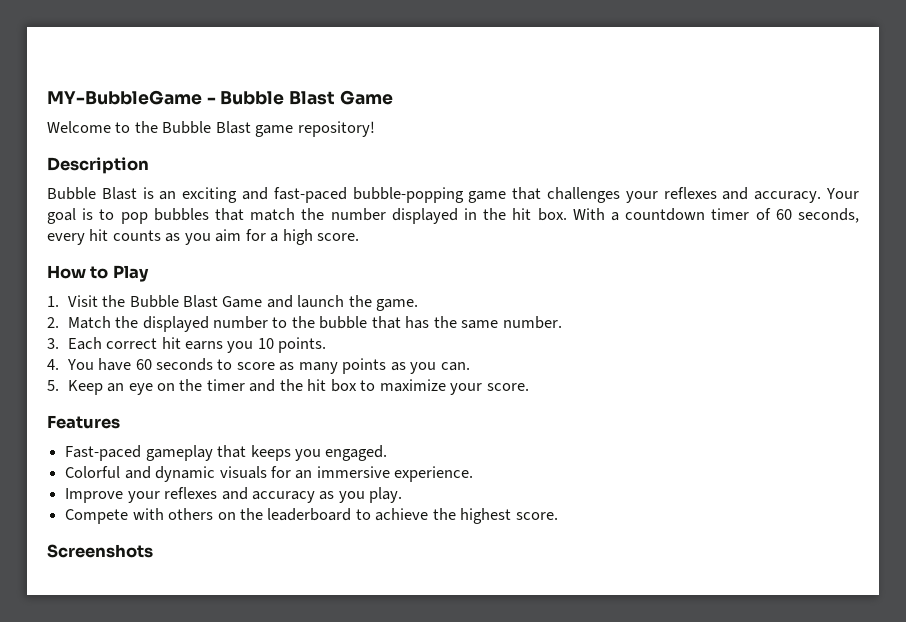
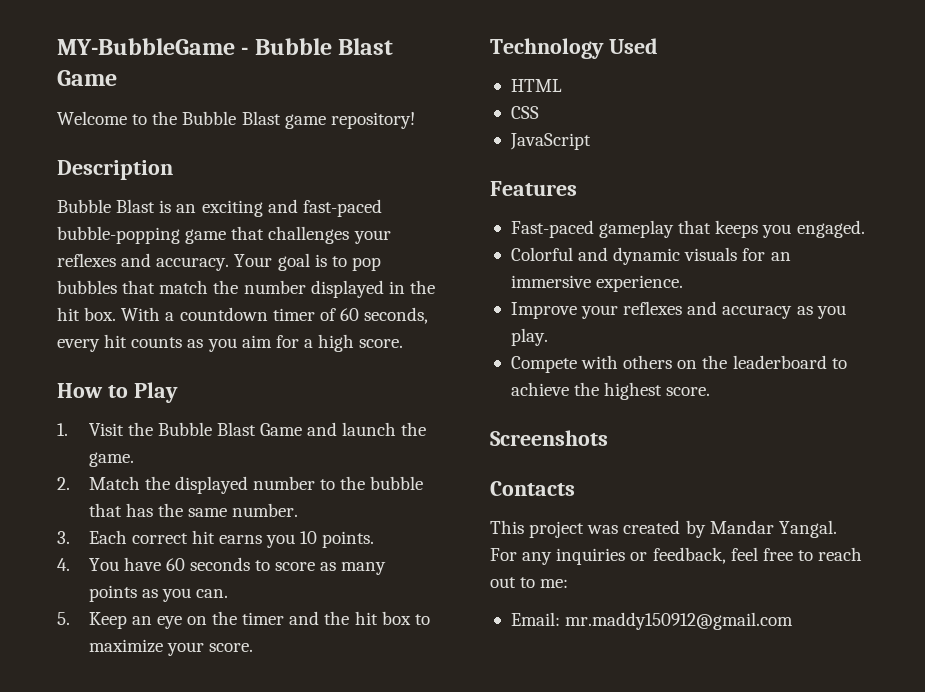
(529, 387) none -> [490,38,658,59] [510,79,562,92] [510,106,539,119] [509,133,591,150] // Technology Used // HTML // CSS // JavaScript
(153, 551) none -> [490,481,575,496] [490,520,837,538] [490,547,863,565] [490,577,569,588] [510,612,794,630] // Contacts // This project was created by Mandar Yangal. For any inquiries or feedback, feel free to reach out to me: // Email: mr.maddy150912@gmail.com

